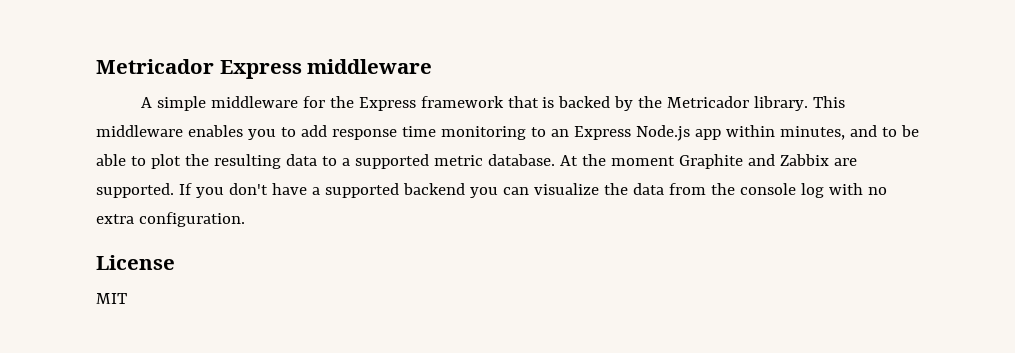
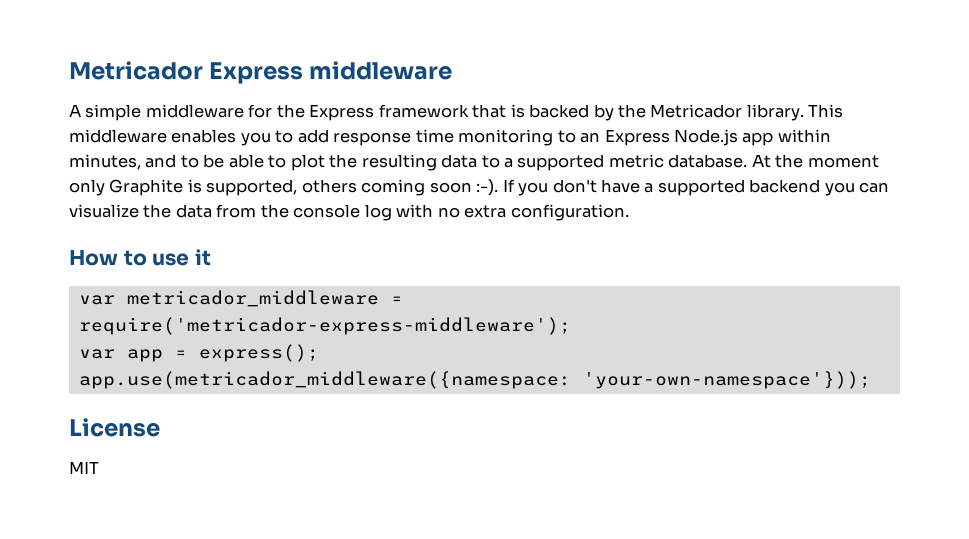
[678,154,857,169] [96,183,174,198] Graphite and Zabbix are supported. -> [69,179,499,196] only Graphite is supported, others coming soon :-).
(245, 219) none -> [69,249,211,266] [78,290,403,307] [78,317,571,335] [78,344,319,362] [78,371,871,389] // How to use it // var metricador_middleware = require('metricador-express-middleware'); // var app = express(); // app.use(metricador_middleware({namespace: 'your-own-namespace'}));

